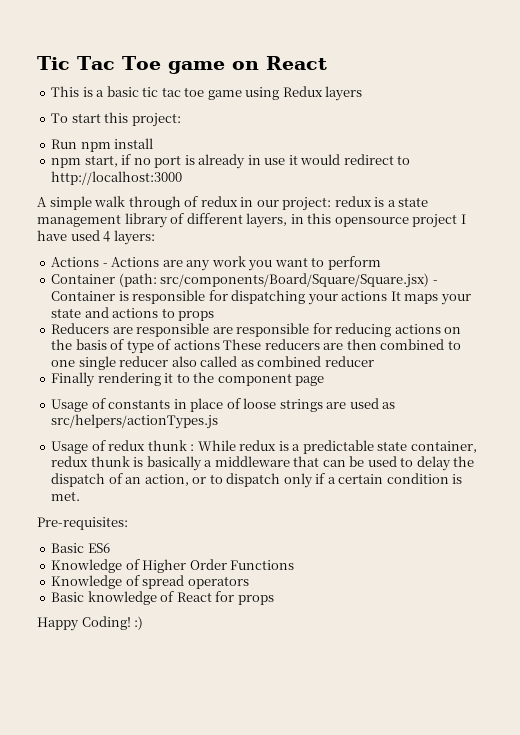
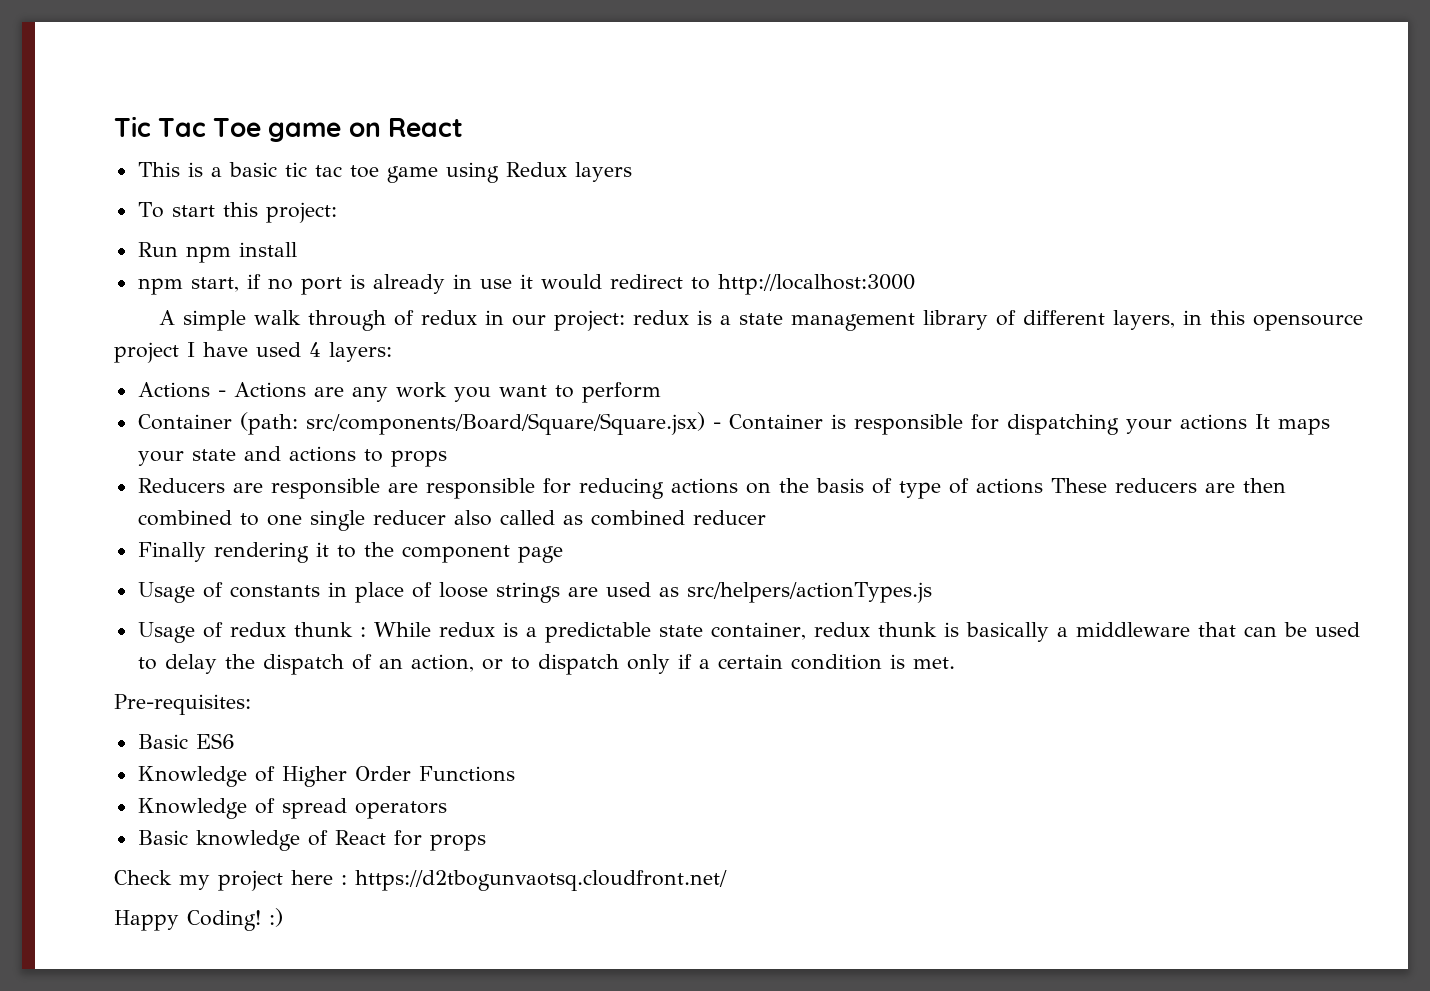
(274, 600) none -> [114,870,727,891] // Check my project here : https://d2tbogunvaotsq.cloudfront.net/

